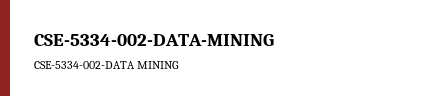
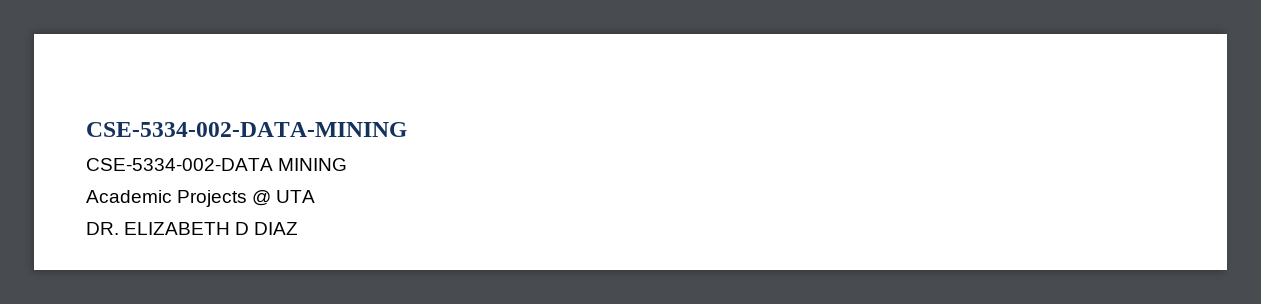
(180, 65) none -> [86,190,316,207] [86,222,299,235] // Academic Projects @ UTA // DR. ELIZABETH D DIAZ

